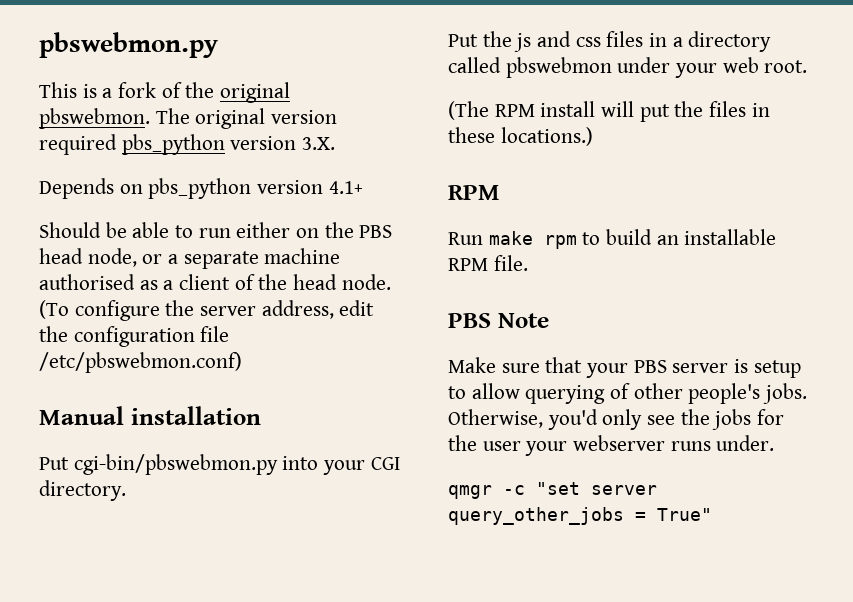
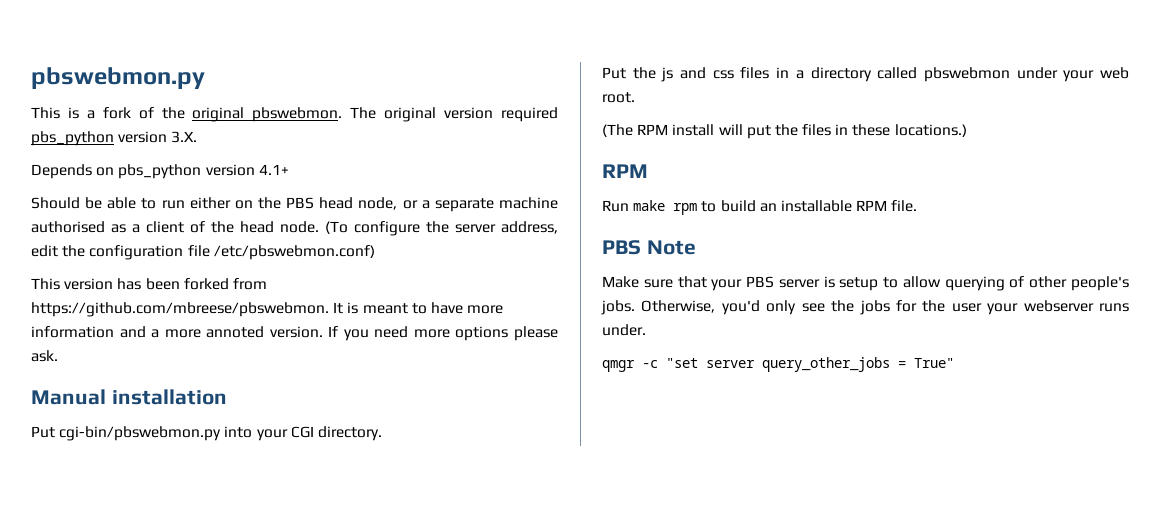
(242, 362) none -> [31,278,267,290] [31,302,504,317] [31,326,559,341] [31,350,58,362] // This version has been forked from https://github.com/mbreese/pbswebmon. It is meant to have more information and a more annoted version. If you need more options please ask.

